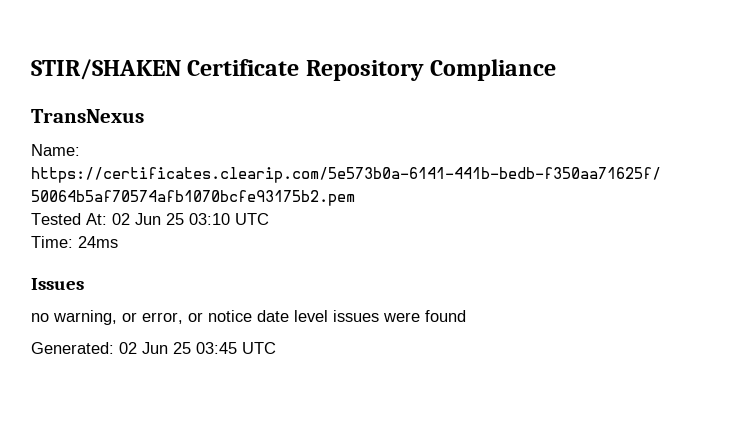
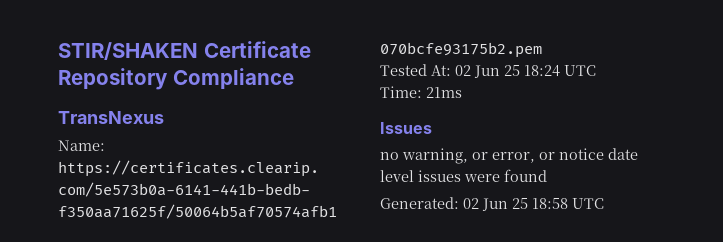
[189,213,230,225] 03:10 -> [524,65,560,77] 18:24
[78,236,118,248] 24ms -> [426,87,462,98] 21ms
[196,342,237,354] 03:45 -> [532,198,568,209] 18:58

